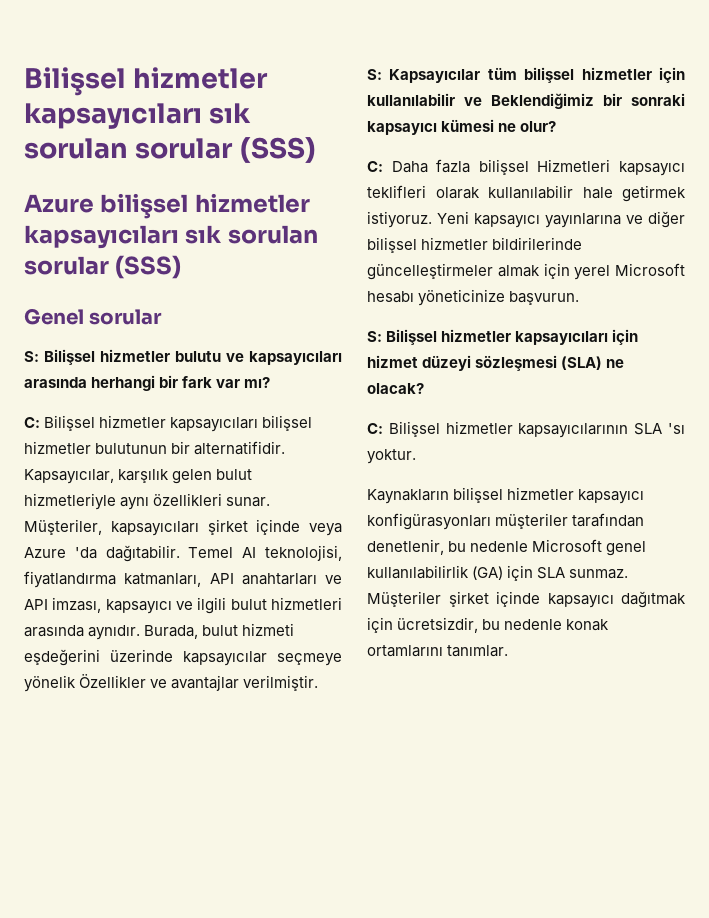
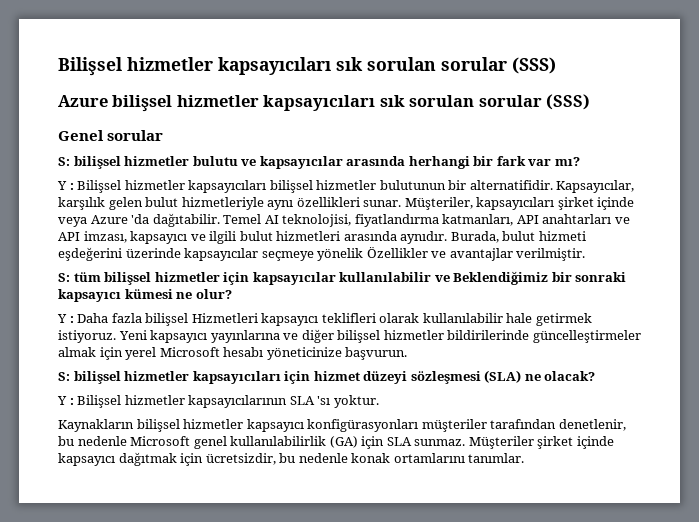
[44,349,95,365] Bilişsel -> [73,156,121,169] bilişsel
[249,351,342,365] kapsayıcıları -> [259,156,343,169] kapsayıcılar
[24,417,40,428] C: -> [57,181,74,190] Y :
[389,69,481,83] Kapsayıcılar -> (70, 277) none
(685, 75) none -> [252,272,336,285] kapsayıcılar
[367,161,383,172] C: -> [57,314,74,323] Y :
[386,329,438,345] Bilişsel -> [73,371,121,384] bilişsel
[367,423,383,434] C: -> [57,396,74,405] Y :

